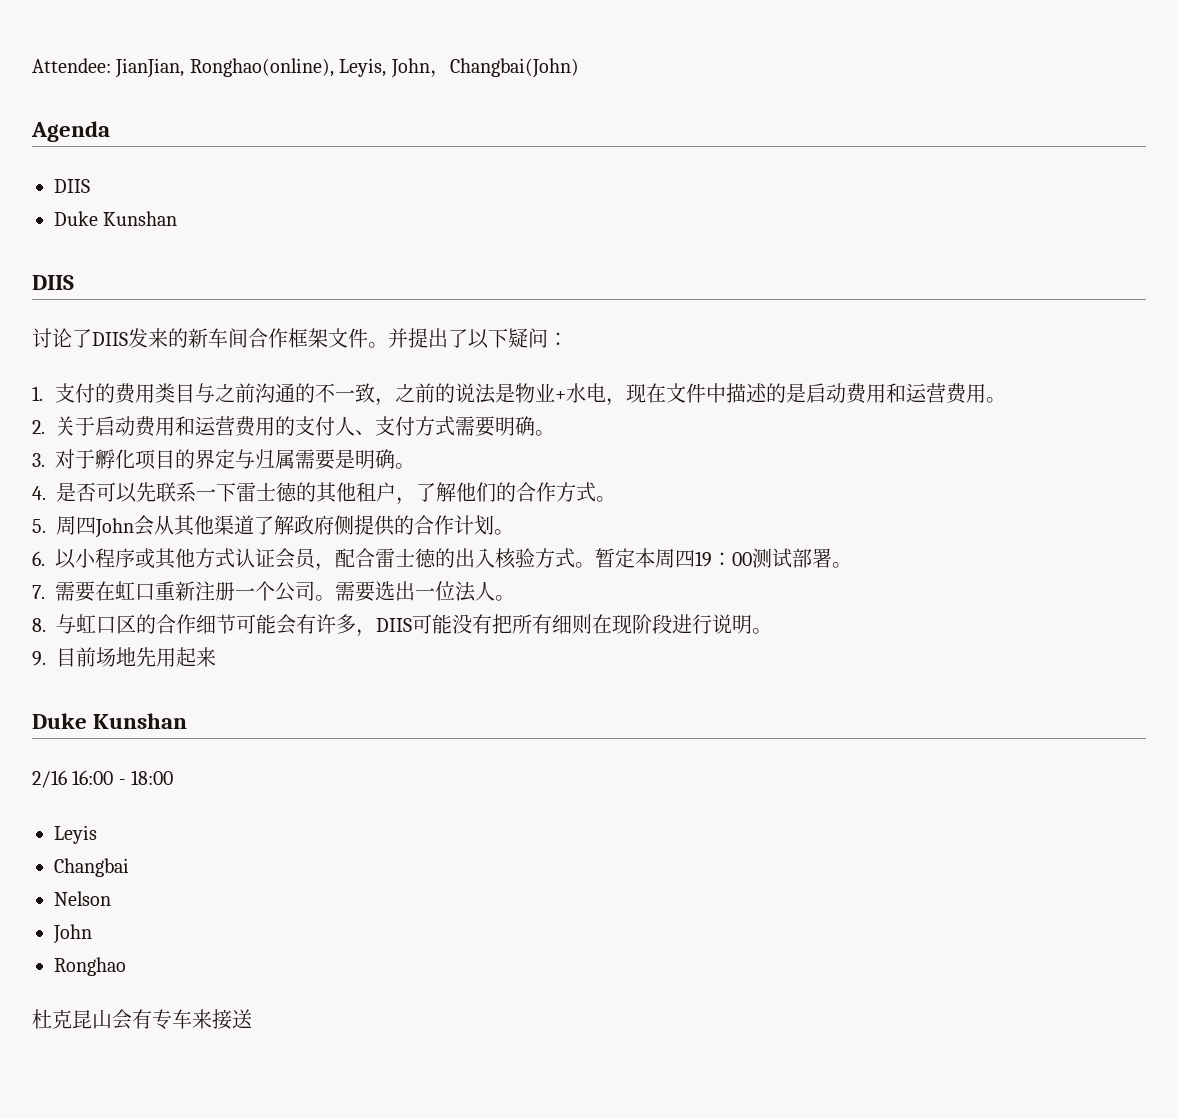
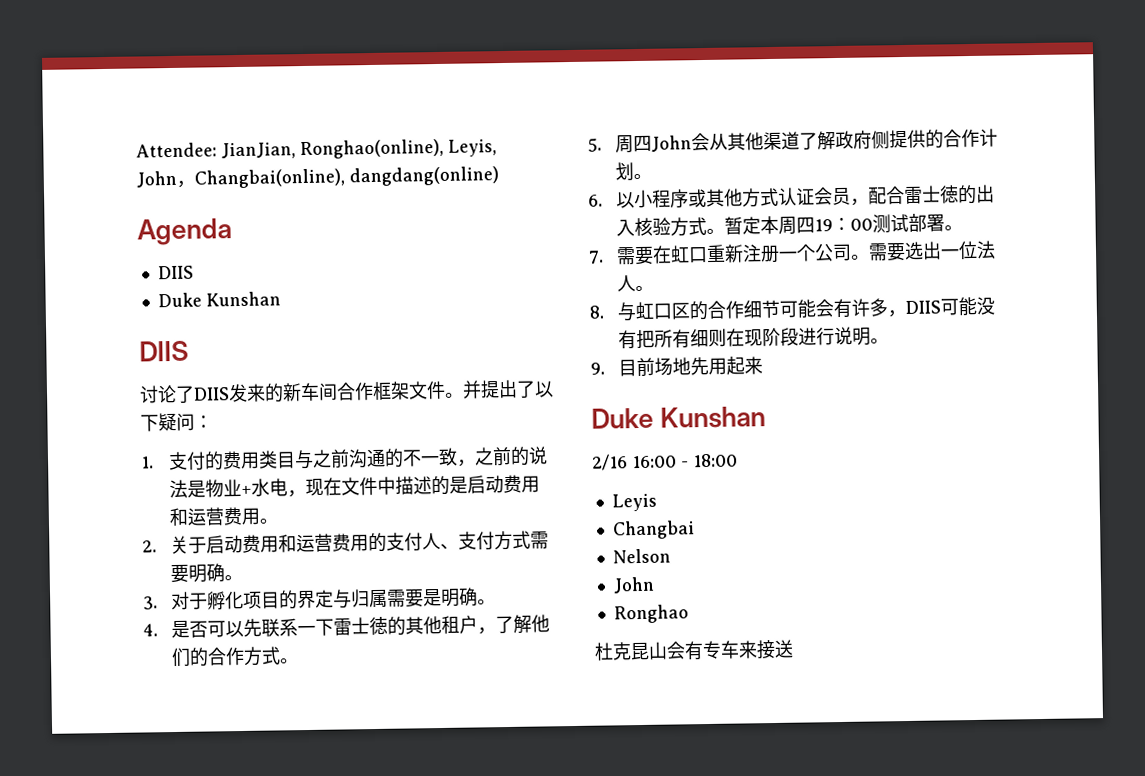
[449,58,579,78] Changbai(John) -> [194,166,499,189] Changbai(online), dangdang(online)

